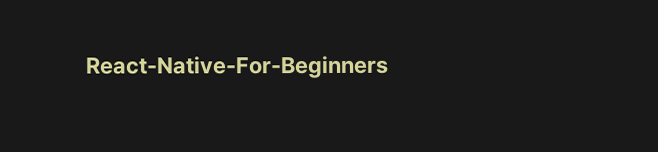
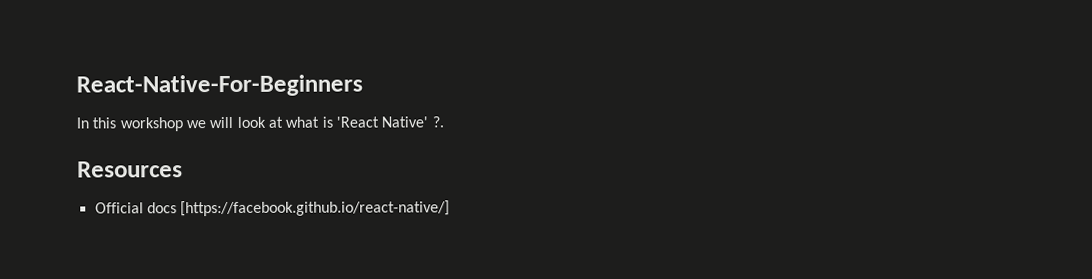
(389, 67) none -> [76,116,444,132] [77,161,183,178] [94,200,451,217] // In this workshop we will look at what is 'React Native' ?. // Resources // Official docs [https://facebook.github.io/react-native/]

